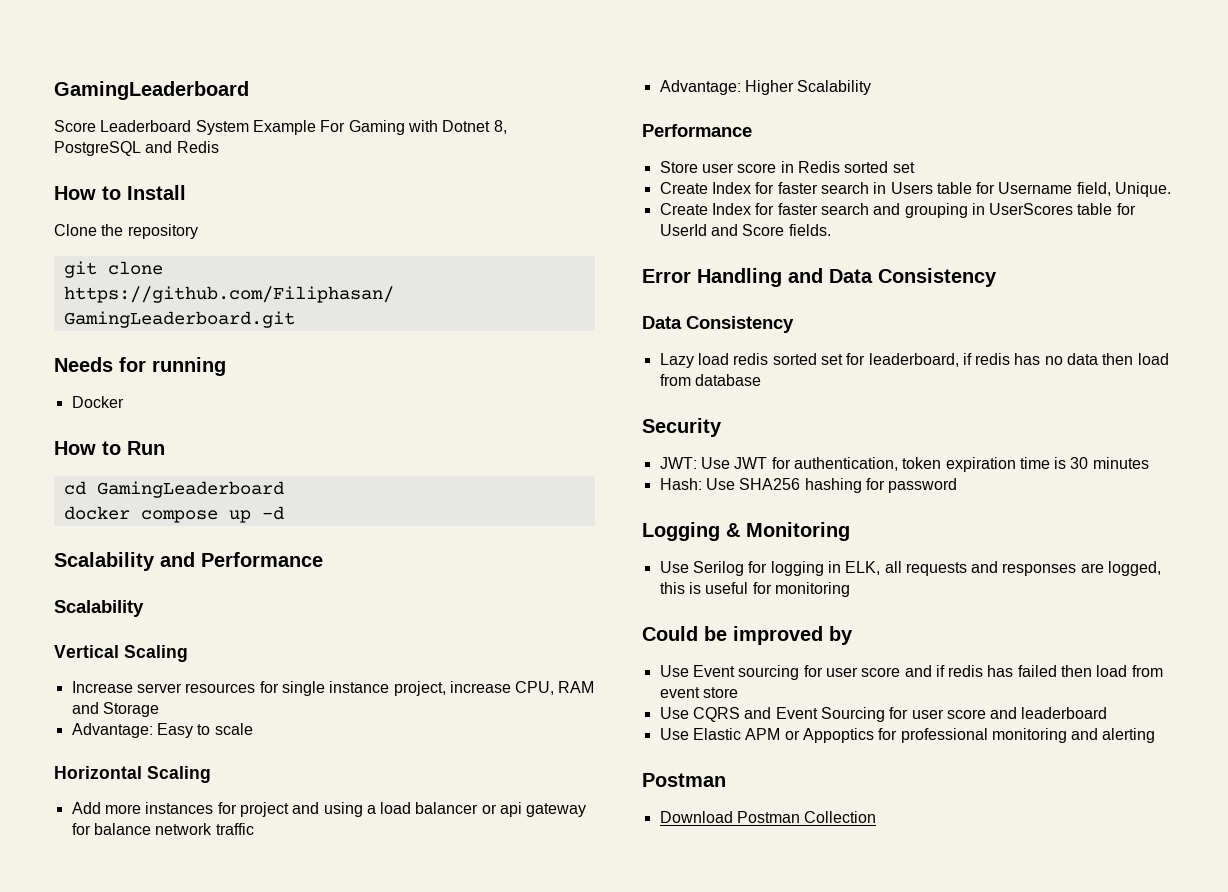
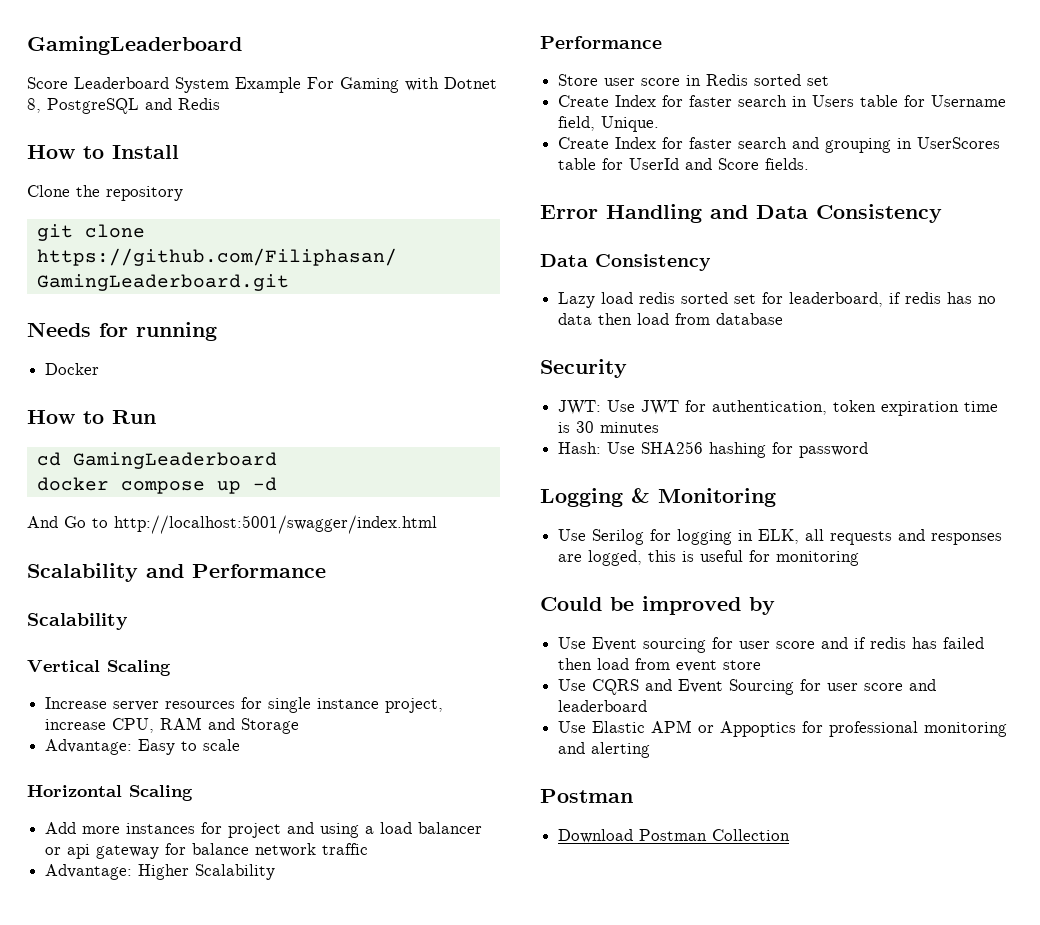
(284, 513) none -> [27,515,437,534] // And Go to http://localhost:5001/swagger/index.html

